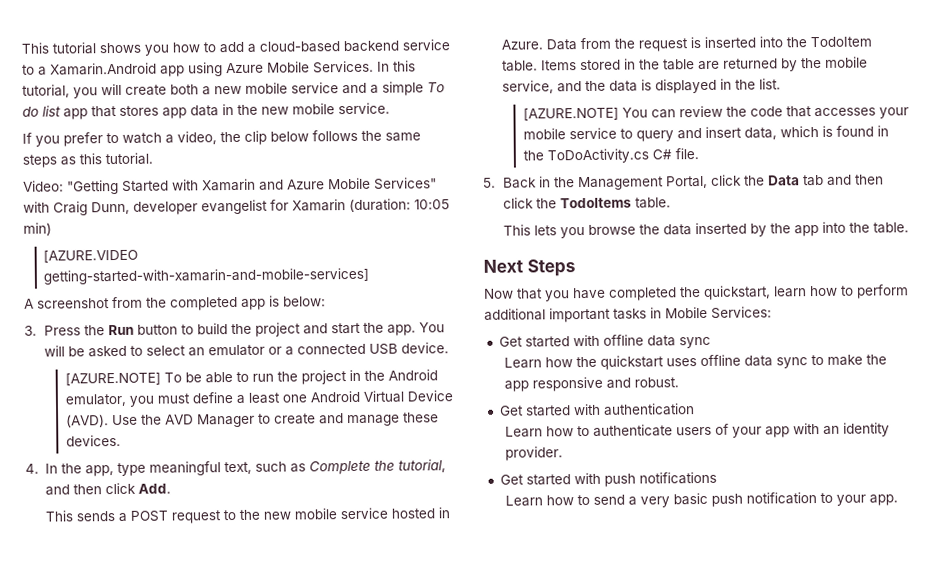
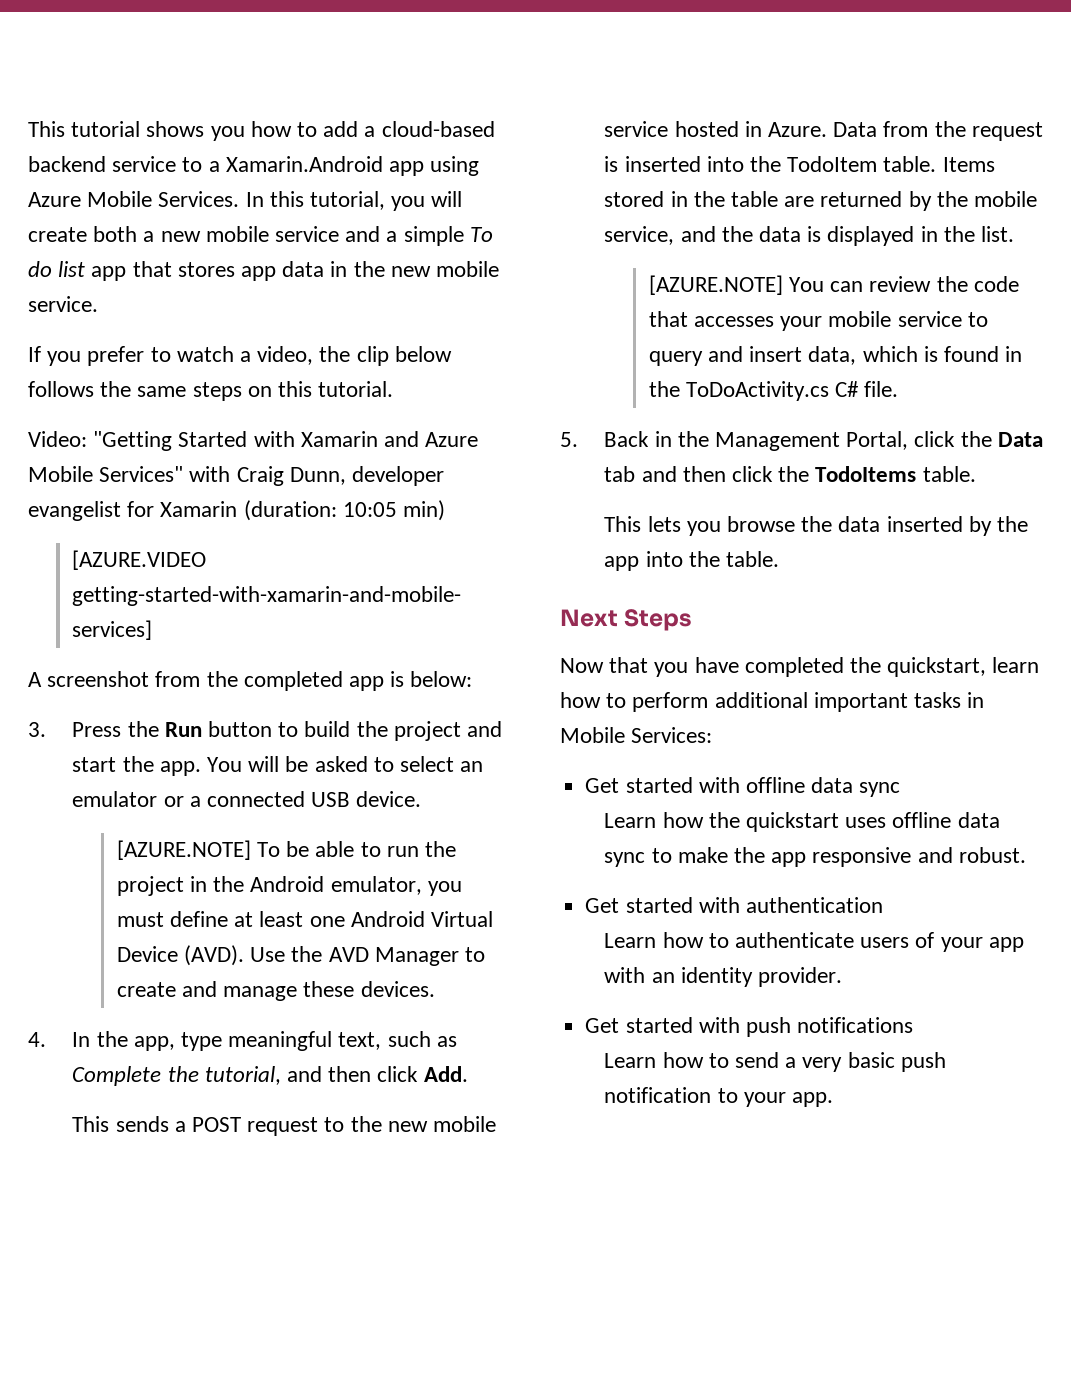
[60,156,76,166] as -> [247,386,272,397] on
[235,394,245,404] a -> [234,912,254,927] at

